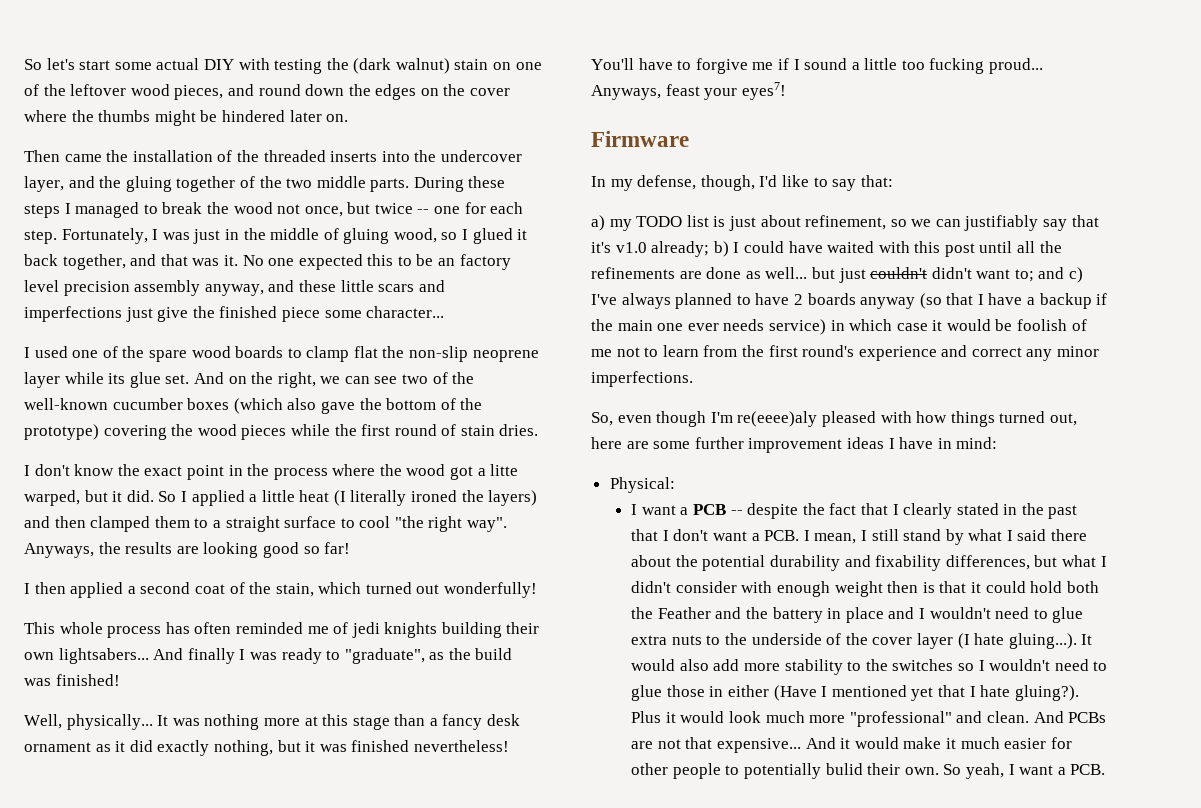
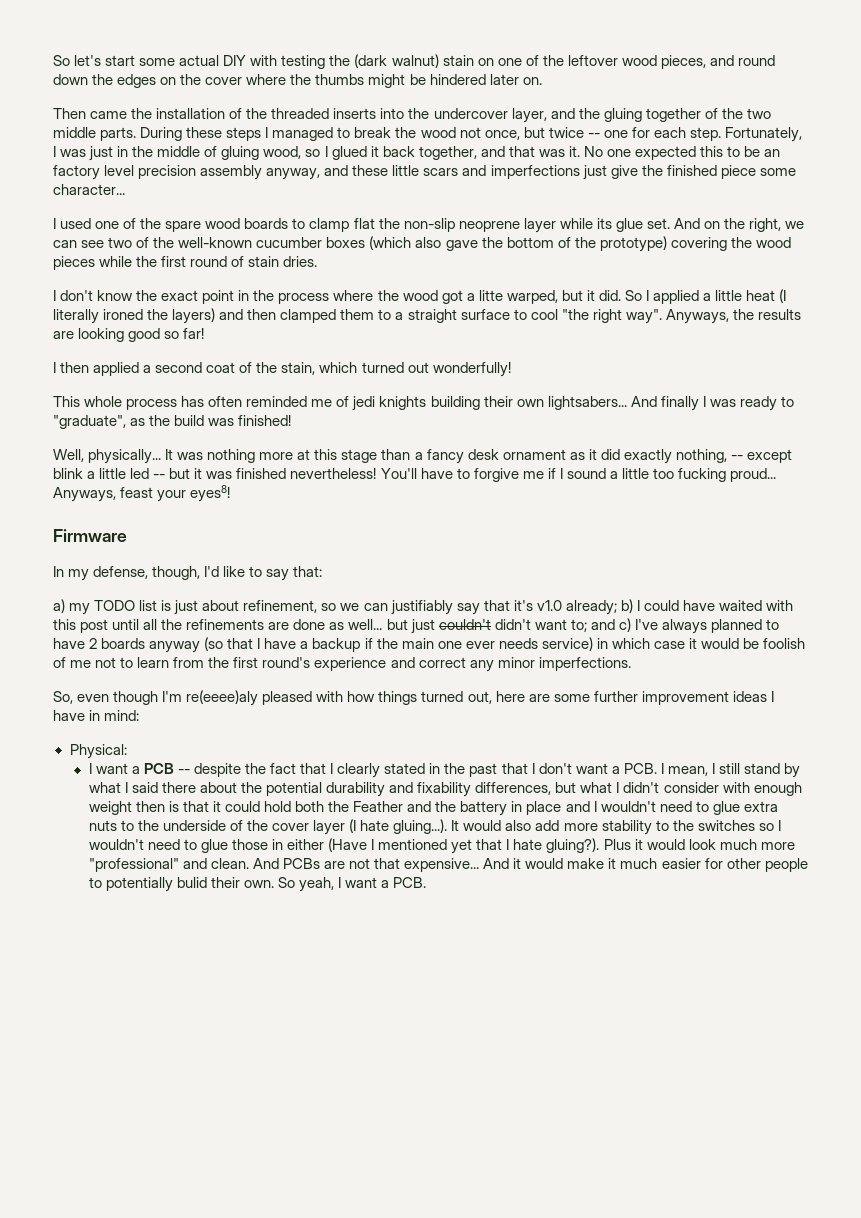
(273, 748) none -> [730,449,792,463] [53,468,166,479] -- except blink a little led --
[741,82,786,100] eyes7! -> [190,485,231,502] eyes8!

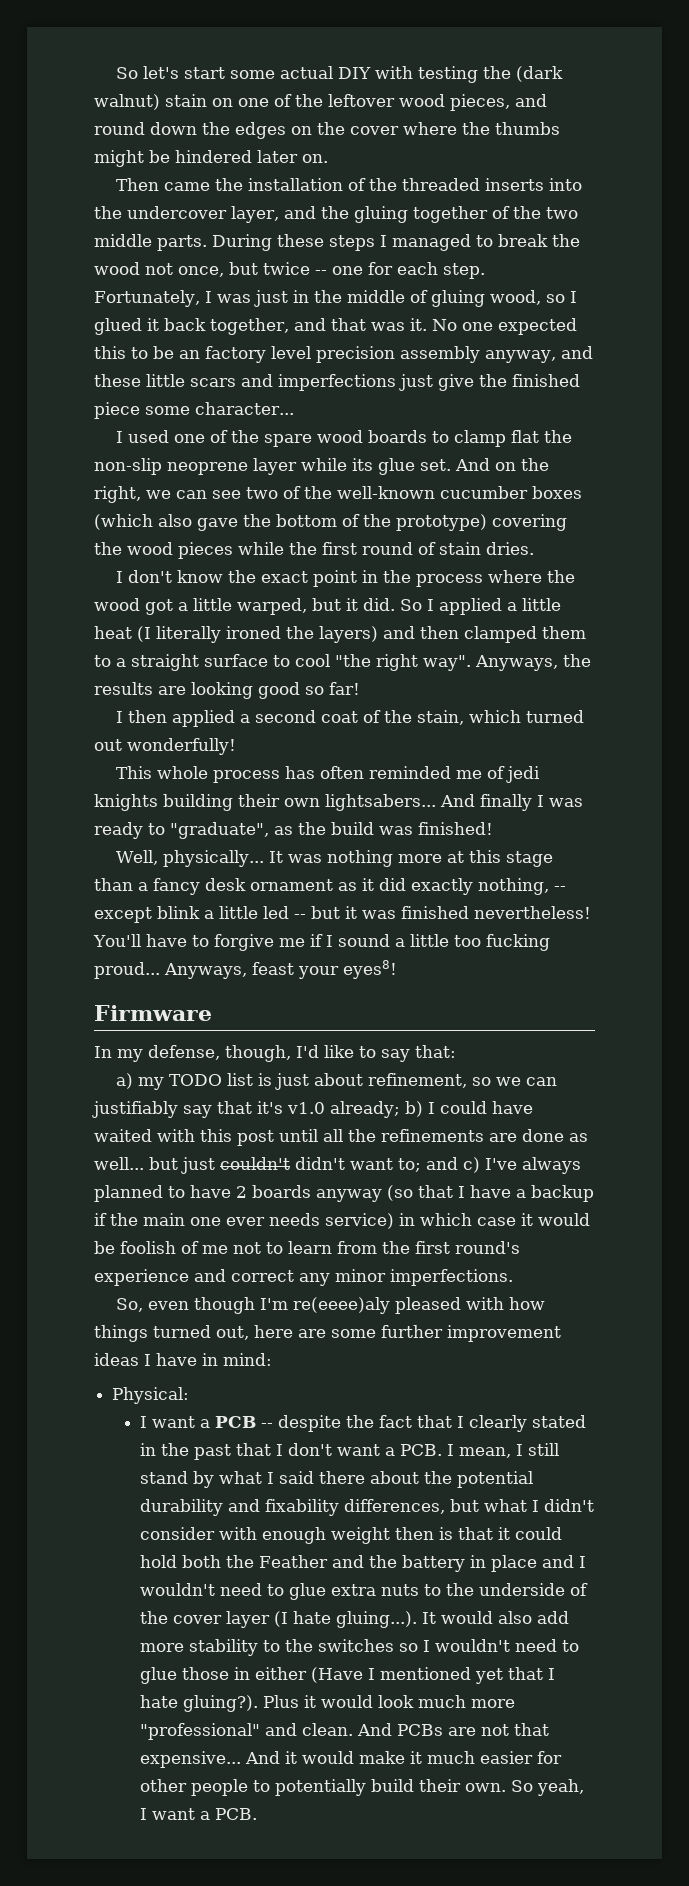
[478,290,503,301] litte -> [193,598,232,611] little
[176,877,207,888] bulid -> [370,1779,414,1792] build

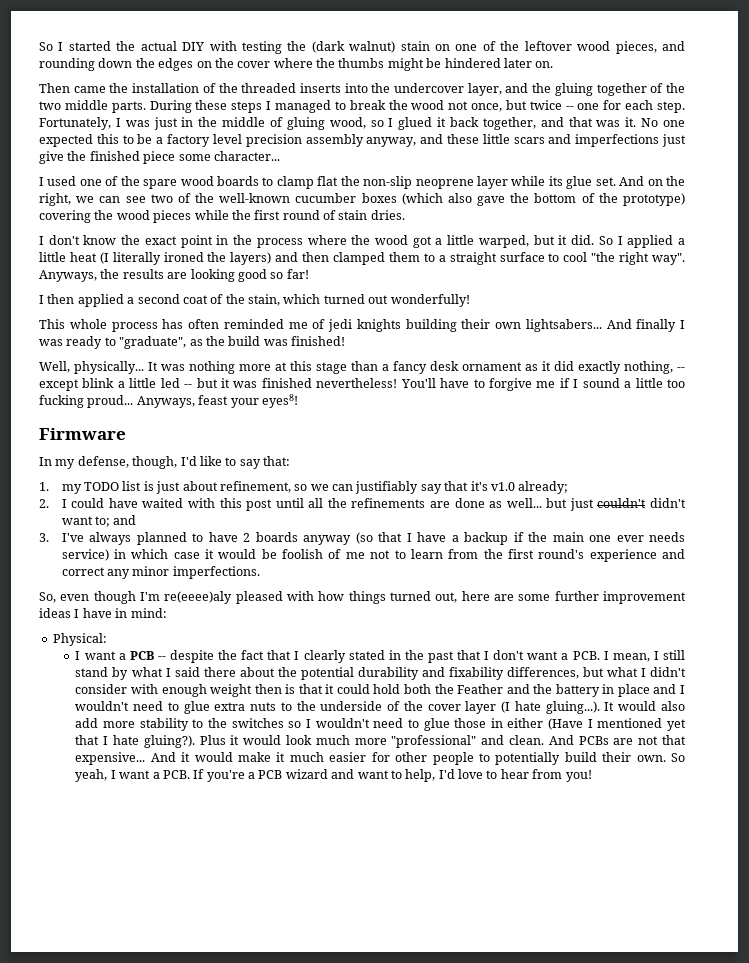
[116,66,276,79] So let's start some -> [39,41,136,51] So I started the
[94,122,145,135] round -> [39,58,95,71] rounding
[179,350,200,359] an -> [156,137,164,144] a
[116,1073,134,1089] a) -> [39,482,49,491] 1.
[405,1101,423,1117] b) -> [39,499,49,508] // 2.
[463,1157,480,1173] c) -> [39,533,49,542] // 3.
(257, 1814) none -> [193,769,592,782] If you're a PCB wizard and want to help, I'd love to hear from you!

